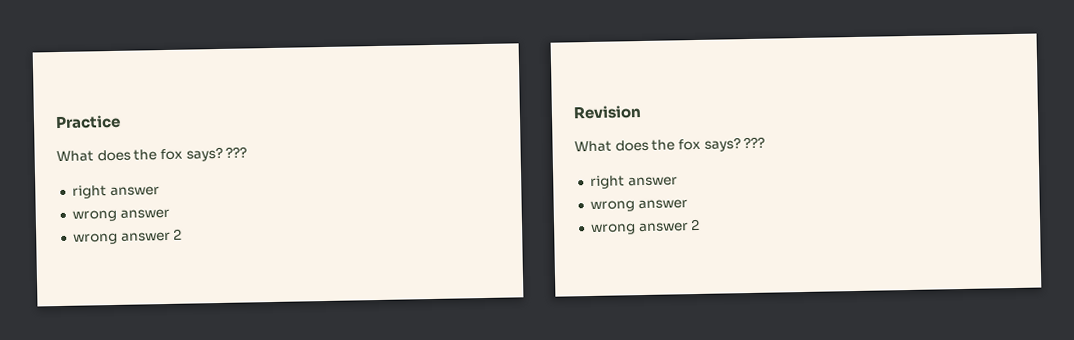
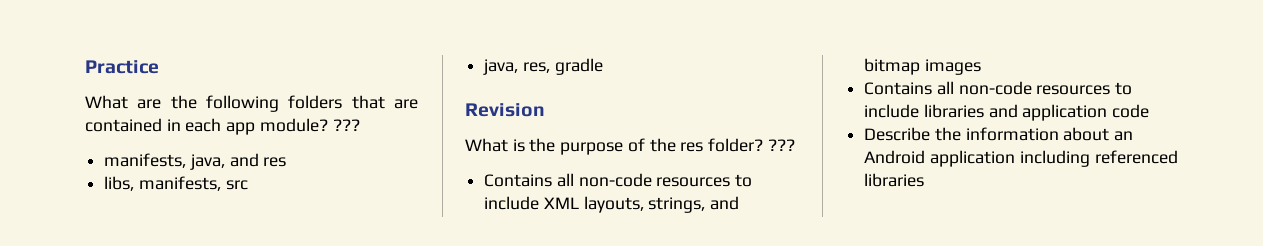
[96,146,248,162] [71,185,160,199] [71,208,170,222] [72,228,183,245] [573,105,642,120] [574,136,766,153] [589,175,678,190] [589,199,688,213] [590,218,701,236] does the fox says? ??? // right answer // wrong answer // wrong answer 2 // Revision // What does the fox says? ??? // right answer // wrong answer // wrong answer 2 -> [137,95,418,112] [85,118,360,135] [104,153,287,170] [104,176,248,191] [483,58,603,75] [465,103,545,117] [465,138,795,155] [484,173,753,187] [484,196,740,213] [864,58,981,75] [864,81,1133,95] [864,104,1150,121] [864,127,1134,141] [864,150,1178,167] [864,173,925,187] are the following folders that are contained in each app module? ??? // manifests, java, and res // libs, manifests, src // java, res, gradle // Revision // What is the purpose of the res folder? ??? // Contains all non-code resources to include XML layouts, strings, and bitmap images // Contains all non-code resources to include libraries and application code // Describe the information about an Android application including referenced libraries

